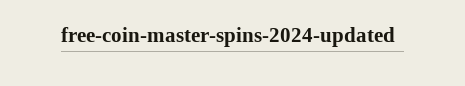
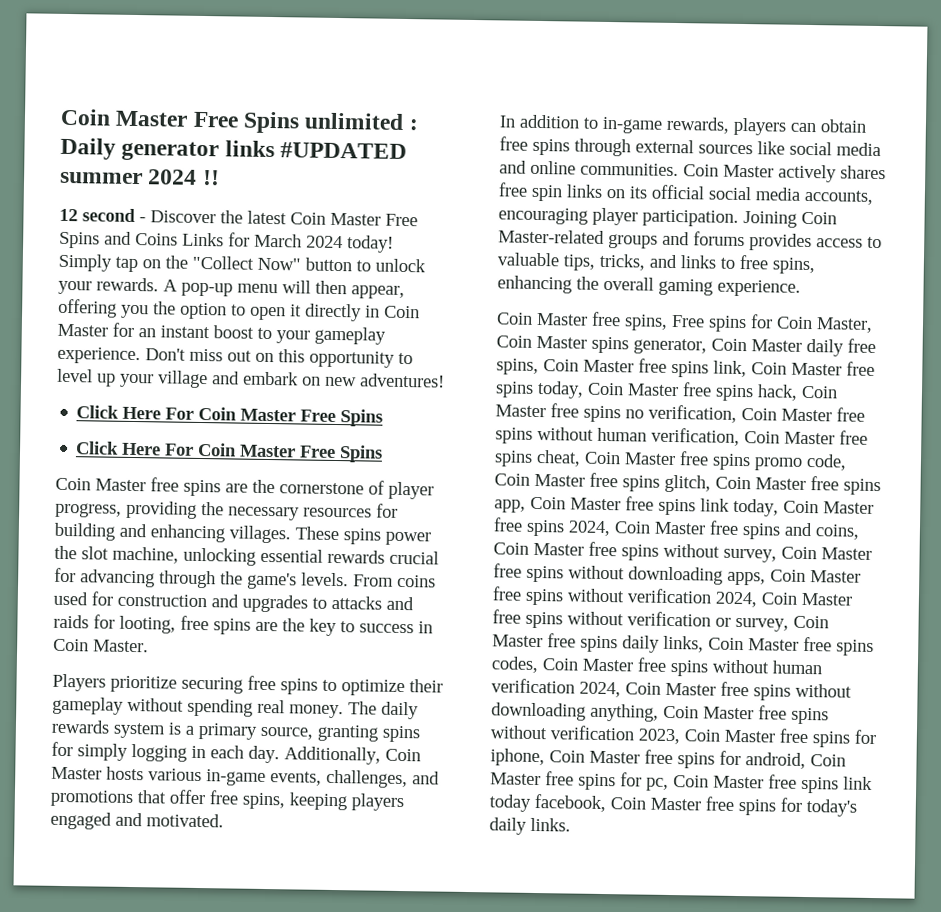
[61,27,395,47] free-coin-master-spins-2024-updated -> [60,108,418,134] [60,137,408,162] [60,169,220,186] [59,208,418,227] [59,231,394,253] [58,253,426,273] [58,277,405,300] [58,298,420,322] [57,322,386,345] [57,346,413,368] [57,368,445,389] [76,405,384,427] [75,441,384,463] [55,477,434,500] [55,500,398,521] [54,522,431,546] [54,545,439,566] [54,567,436,590] [53,591,414,613] [53,614,433,637] [53,638,149,653] [52,673,443,697] [52,696,419,720] [51,719,420,743] [51,741,421,765] [51,766,440,789] [50,789,404,812] [50,811,224,830] [499,114,867,136] [499,136,881,157] [499,160,886,183] [498,182,873,205] [498,207,837,228] [498,229,882,252] [497,252,815,275] [497,275,801,297] [496,311,873,333] [496,335,876,357] [496,358,875,378] [495,380,838,402] [495,403,865,423] [495,426,868,446] [494,449,847,471] [494,472,881,496] [494,496,874,517] [493,517,860,540] [493,541,872,563] [493,563,861,586] [492,586,852,608] [492,609,829,632] [492,633,874,656] [491,656,822,677] [491,678,852,701] [491,702,829,725] [490,725,876,748] [490,748,846,770] [490,771,873,794] [489,793,857,817] [489,817,571,835] Coin Master Free Spins unlimited : Daily generator links #UPDATED summer 2024 !! // 12 second - Discover the latest Coin Master Free Spins and Coins Links for March 2024 today! Simply tap on the "Collect Now" button to unlock your rewards. A pop-up menu will then appear, offering you the option to open it directly in Coin Master for an instant boost to your gameplay experience. Don't miss out on this opportunity to level up your village and embark on new adventures! // Click Here For Coin Master Free Spins // Click Here For Coin Master Free Spins // Coin Master free spins are the cornerstone of player progress, providing the necessary resources for building and enhancing villages. These spins power the slot machine, unlocking essential rewards crucial for advancing through the game's levels. From coins used for construction and upgrades to attacks and raids for looting, free spins are the key to success in Coin Master. // Players prioritize securing free spins to optimize their gameplay without spending real money. The daily rewards system is a primary source, granting spins for simply logging in each day. Additionally, Coin Master hosts various in-game events, challenges, and promotions that offer free spins, keeping players engaged and motivated. // In addition to in-game rewards, players can obtain free spins through external sources like social media and online communities. Coin Master actively shares free spin links on its official social media accounts, encouraging player participation. Joining Coin Master-related groups and forums provides access to valuable tips, tricks, and links to free spins, enhancing the overall gaming experience. // Coin Master free spins, Free spins for Coin Master, Coin Master spins generator, Coin Master daily free spins, Coin Master free spins link, Coin Master free spins today, Coin Master free spins hack, Coin Master free spins no verification, Coin Master free spins without human verification, Coin Master free spins cheat, Coin Master free spins promo code, Coin Master free spins glitch, Coin Master free spins app, Coin Master free spins link today, Coin Master free spins 2024, Coin Master free spins and coins, Coin Master free spins without survey, Coin Master free spins without downloading apps, Coin Master free spins without verification 2024, Coin Master free spins without verification or survey, Coin Master free spins daily links, Coin Master free spins codes, Coin Master free spins without human verification 2024, Coin Master free spins without downloading anything, Coin Master free spins without verification 2023, Coin Master free spins for iphone, Coin Master free spins for android, Coin Master free spins for pc, Coin Master free spins link today facebook, Coin Master free spins for today's daily links.

